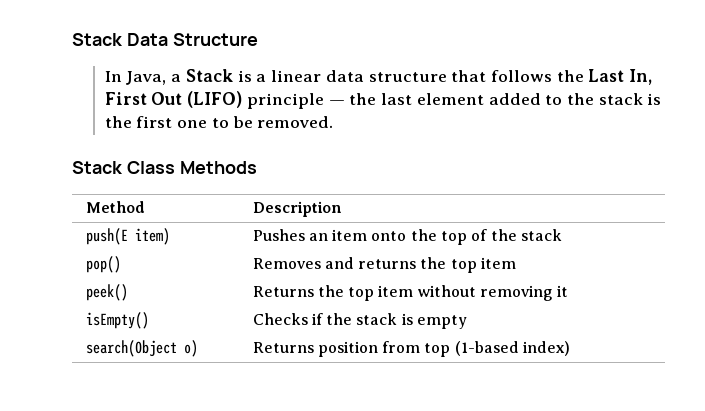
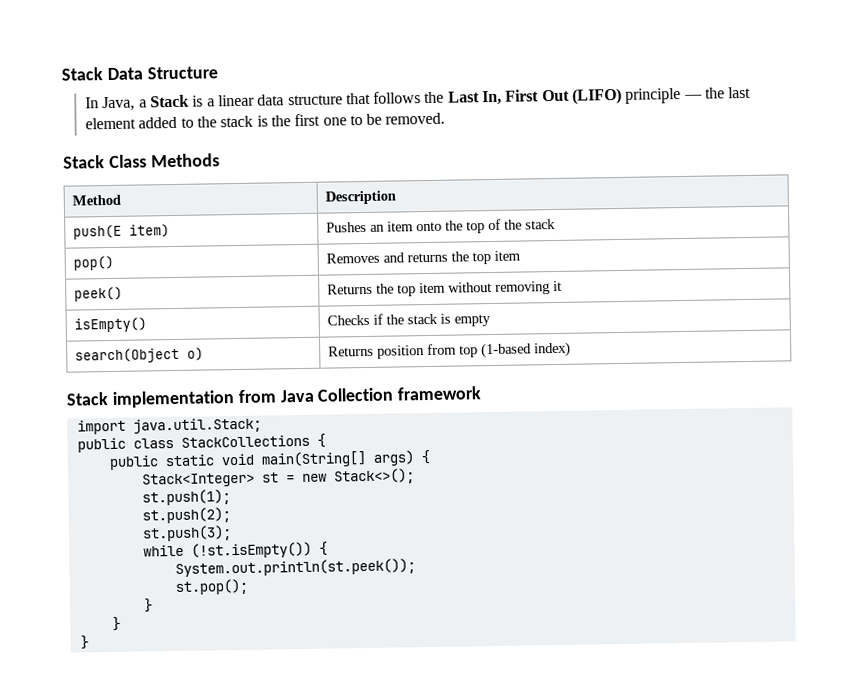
(571, 348) none -> [66,386,482,408] [76,417,262,435] [76,433,326,453] [108,449,430,471] [141,468,415,488] [141,489,231,506] [141,507,231,524] [141,525,232,542] [142,541,328,559] [174,558,416,578] [174,578,249,596] [143,598,153,613] [111,616,121,632] [79,635,89,650] // Stack implementation from Java Collection framework // import java.util.Stack; // public class StackCollections { // public static void main(String[] args) { // Stack<Integer> st = new Stack<>(); // st.push(1); // st.push(2); // st.push(3); // while (!st.isEmpty()) { // System.out.println(st.peek()); // st.pop(); // } // } // }

